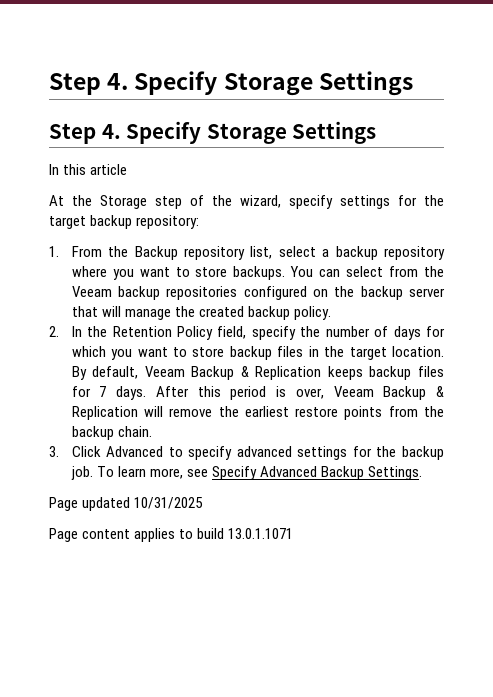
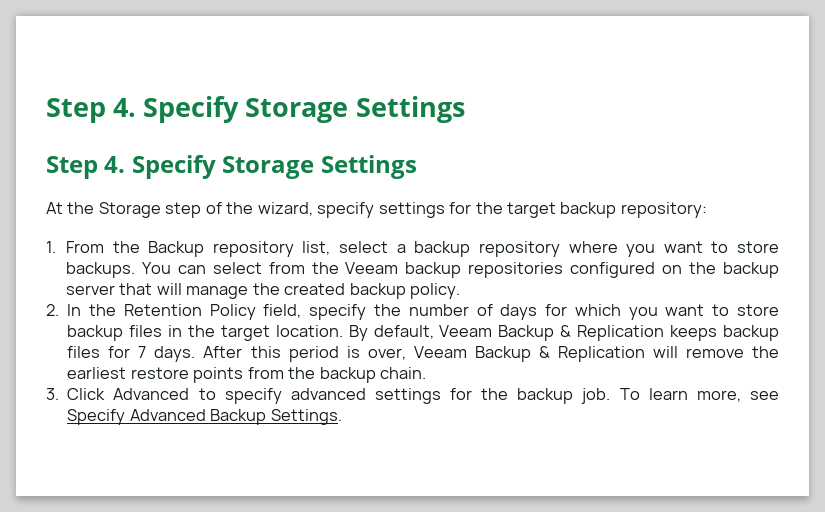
[49,164,128,175] // In this article -> (417, 167) none
[49,497,204,511] [49,528,294,542] // Page updated 10/31/2025 // Page content applies to build 13.0.1.1071 -> (342, 417) none

